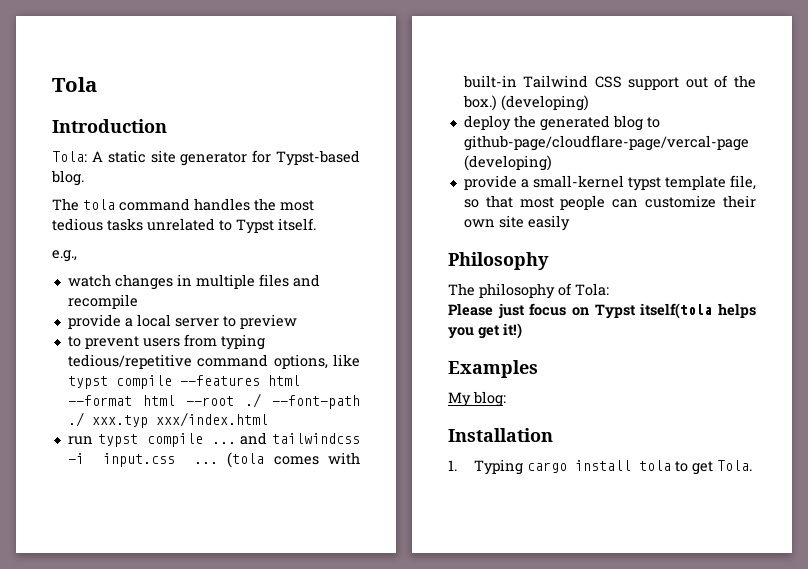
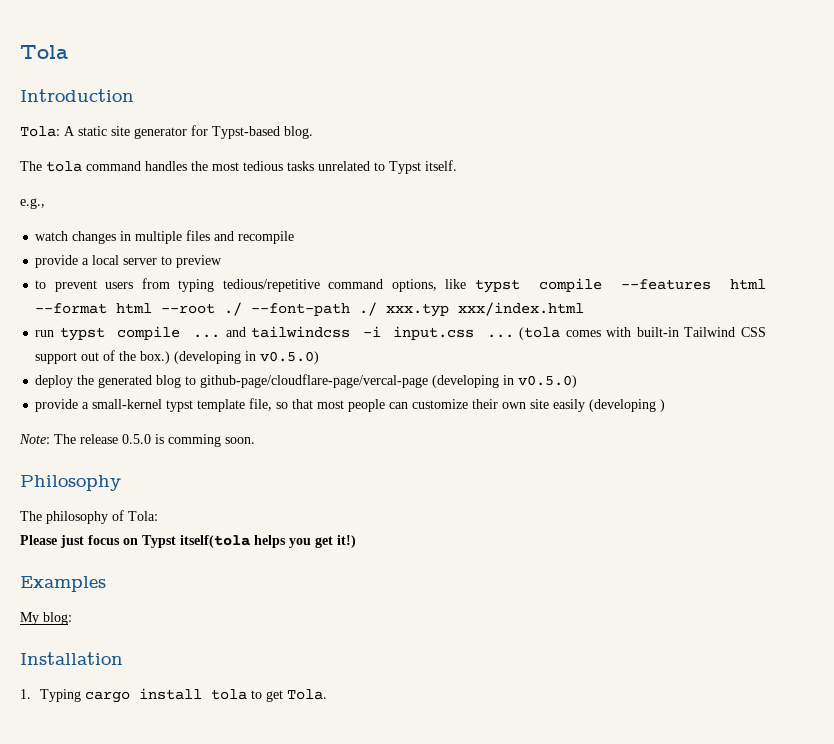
[500,95,589,111] (developing) -> [174,351,320,364] (developing in v0.5.0)
[463,155,552,171] (developing) -> [432,375,578,388] (developing in v0.5.0)
(570, 223) none -> [589,399,666,412] [19,434,255,447] (developing ) // Note: The release 0.5.0 is comming soon.

